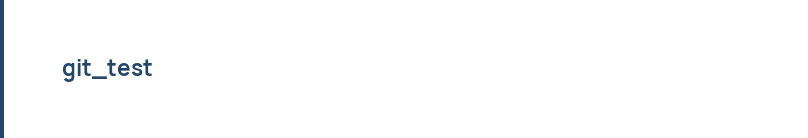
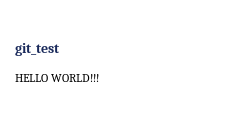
(153, 70) none -> [15,74,100,82] // HELLO WORLD!!!

